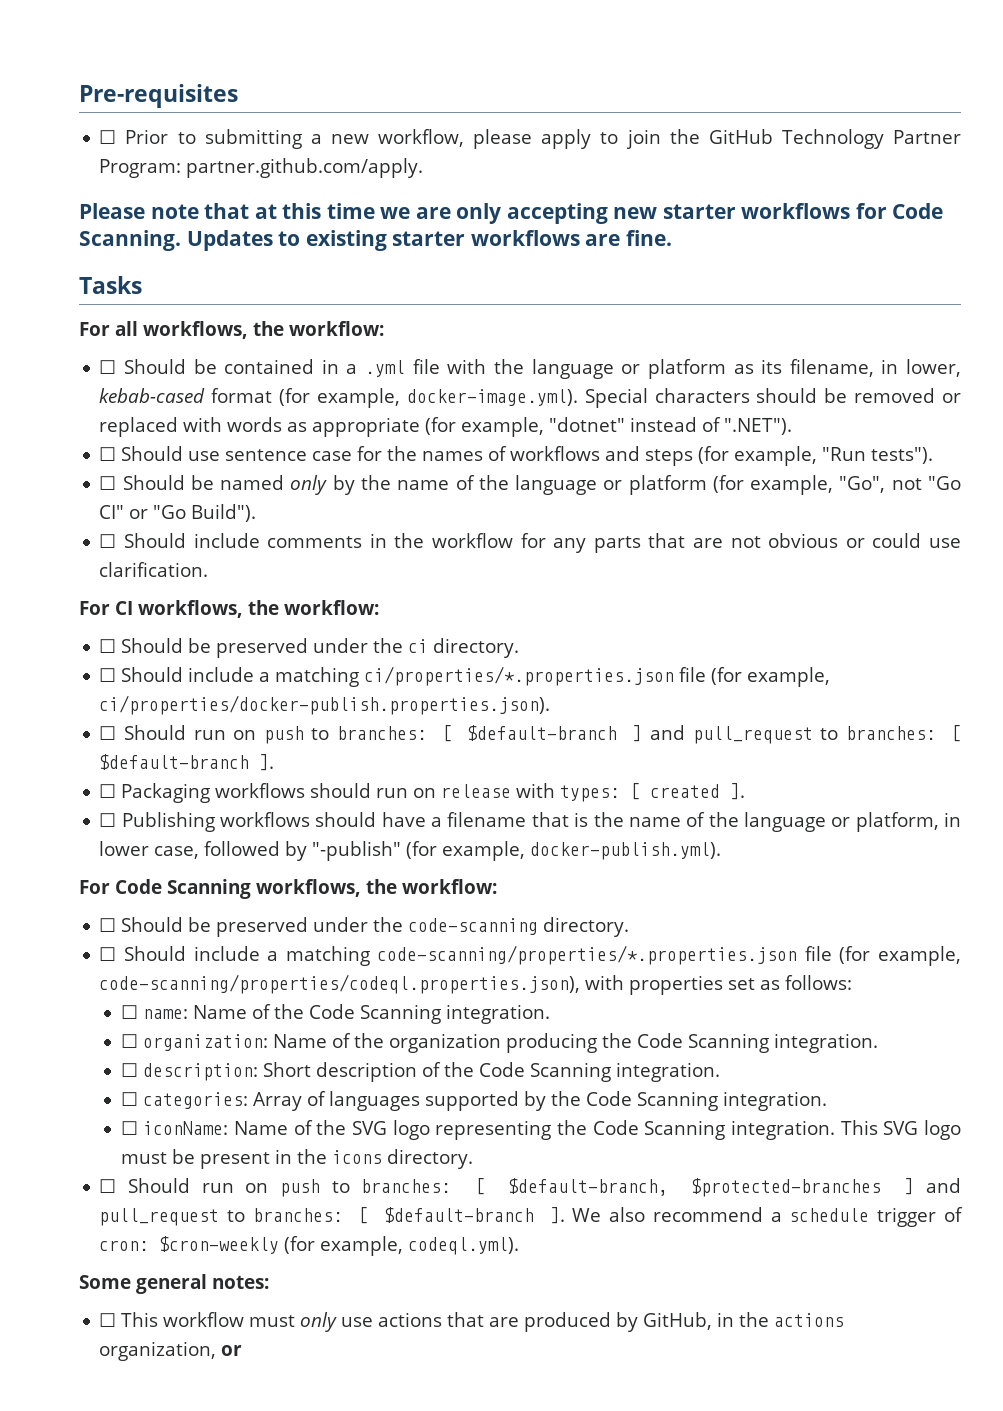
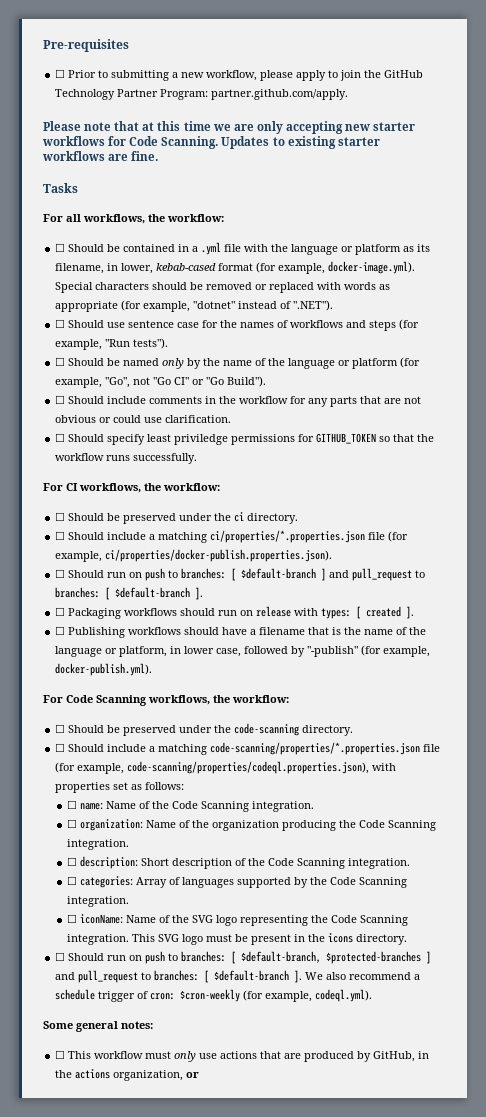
(209, 569) none -> [55,433,435,445] [55,453,198,464] // ☐ Should specify least priviledge permissions for GITHUB_TOKEN so that the workflow runs successfully.

